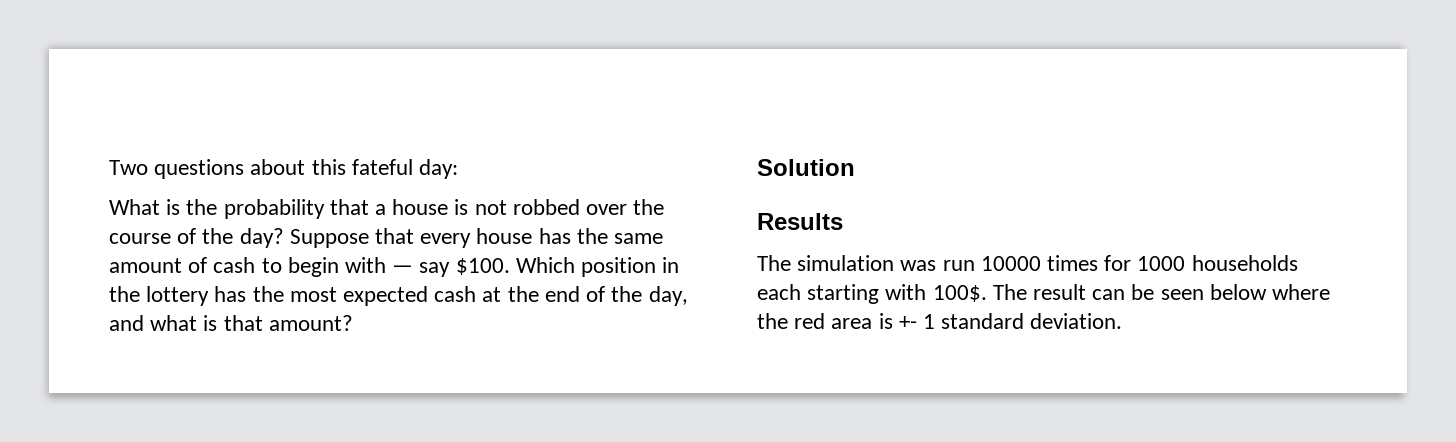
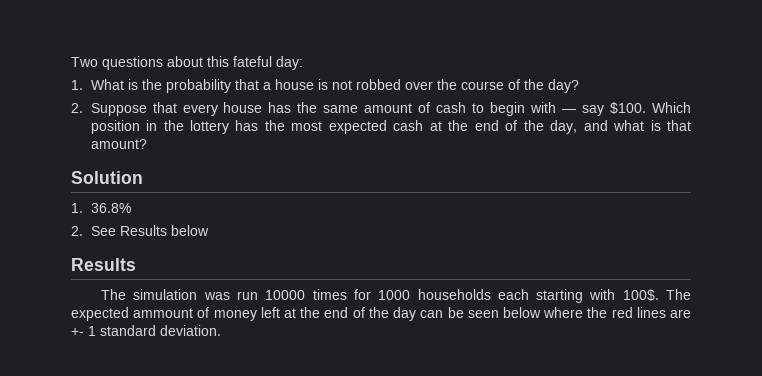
(459, 169) none -> [71,80,83,90] 1.
(284, 238) none -> [71,103,83,113] // 2.
(855, 167) none -> [71,203,131,213] [71,225,209,236] // 1. 36.8% // 2. See Results below
[1033,284,1087,300] result -> [71,307,417,321] expected ammount of money left at the end of the day
[831,313,893,329] area is -> [636,307,692,318] lines are

